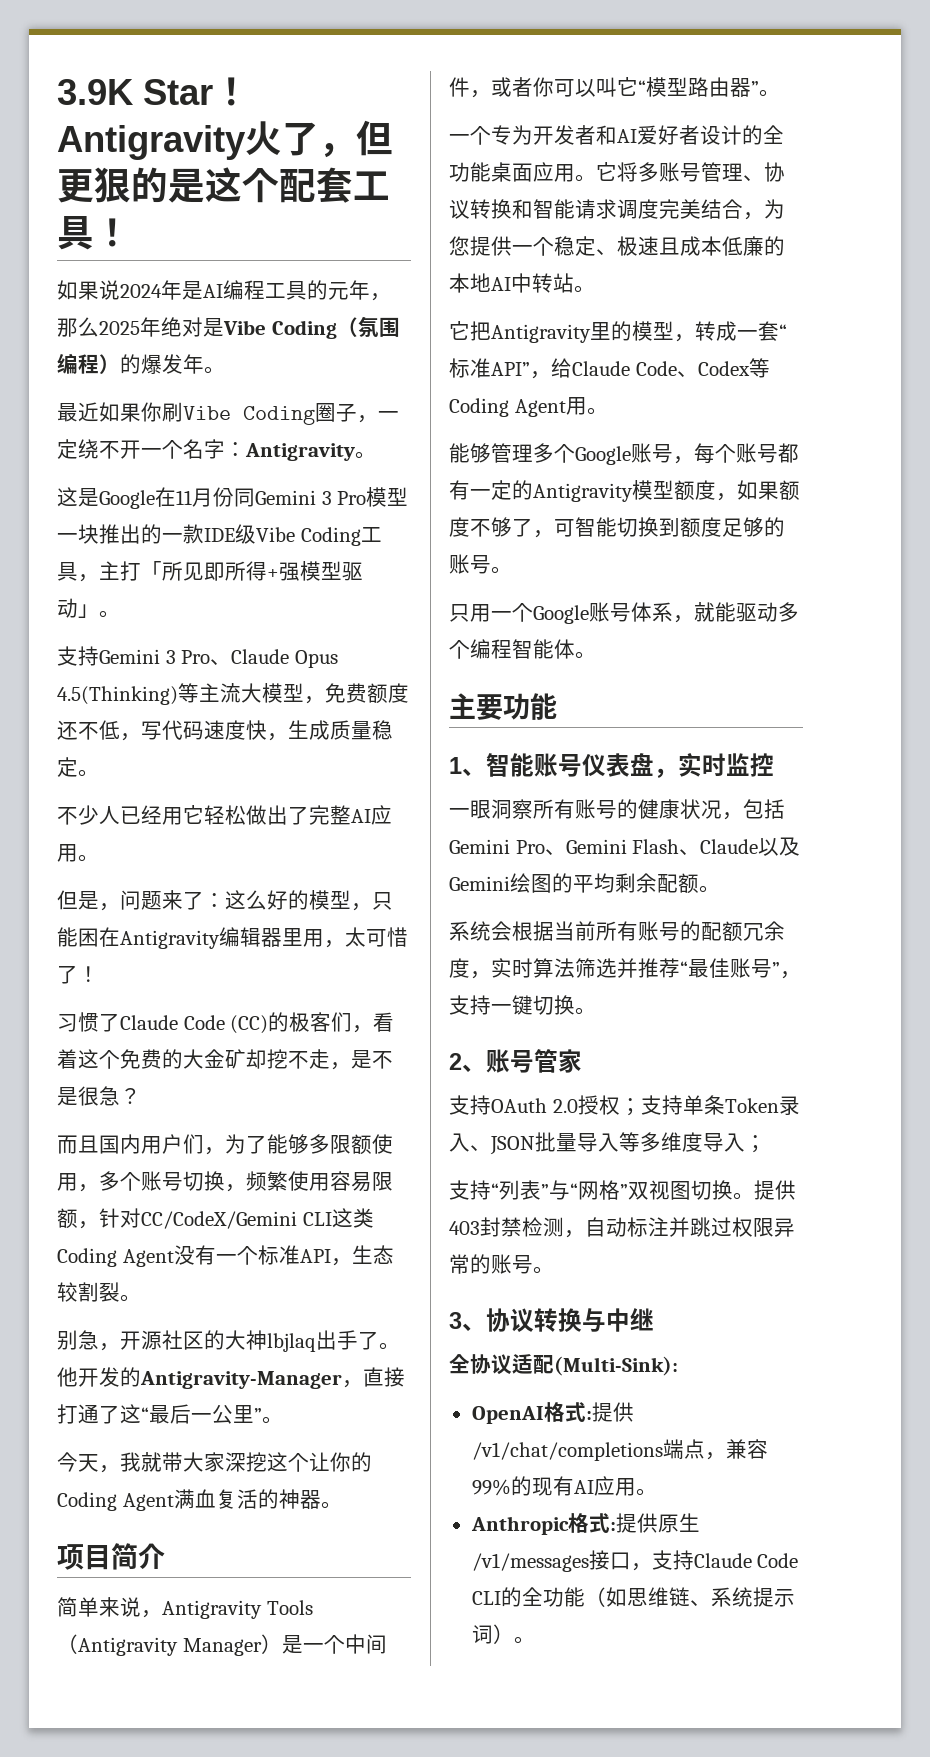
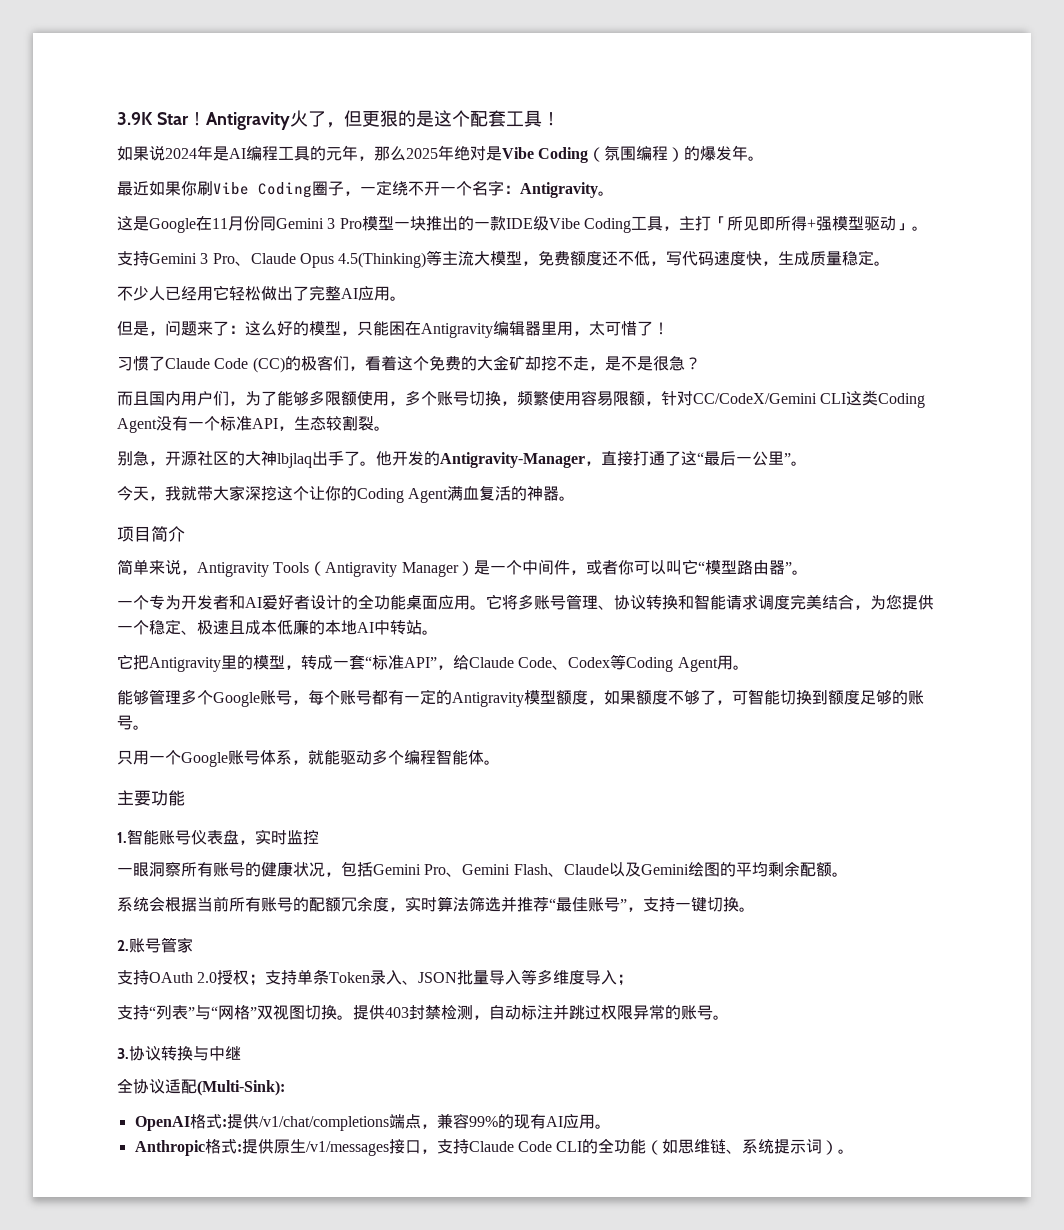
[449,757,486,776] 1、 -> [117,832,127,843] 1.
[449,1053,486,1072] 2、 -> [117,940,129,951] 2.
[449,1312,486,1331] 3、 -> [117,1048,129,1059] 3.

